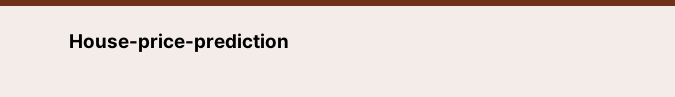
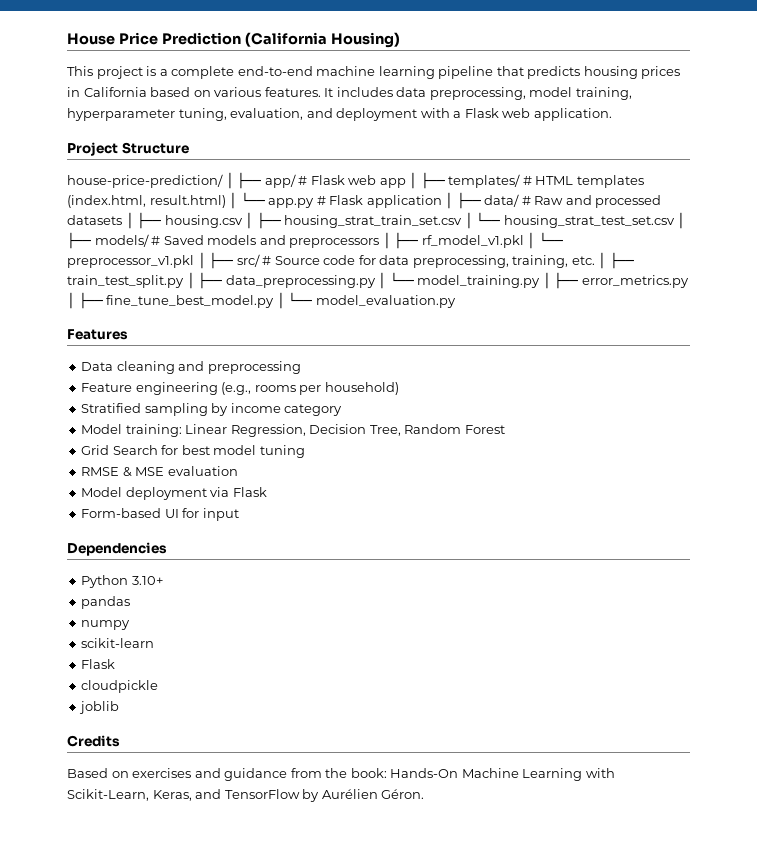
[69,33,289,52] House-price-prediction -> [67,32,400,48] [67,66,681,79] [67,87,632,100] [67,108,612,121] [67,142,189,156] [67,172,644,189] [67,192,662,209] [67,212,686,229] [67,232,563,249] [67,252,634,269] [67,272,689,289] [67,292,456,309] [67,329,128,340] [81,361,301,374] [81,382,399,395] [81,403,343,416] [81,424,505,437] [81,445,305,458] [81,466,238,477] [81,487,267,500] [81,508,239,521] [67,542,167,556] [81,575,163,588] [81,596,131,609] [81,620,131,630] [81,638,155,648] [81,659,116,669] [81,680,159,693] [79,701,120,714] [67,735,120,747] [67,768,615,781] [67,789,425,802] House Price Prediction (California Housing) // This project is a complete end-to-end machine learning pipeline that predicts housing prices in California based on various features. It includes data preprocessing, model training, hyperparameter tuning, evaluation, and deployment with a Flask web application. // Project Structure // house-price-prediction/ │ ├── app/ # Flask web app │ ├── templates/ # HTML templates (index.html, result.html) │ └── app.py # Flask application │ ├── data/ # Raw and processed datasets │ ├── housing.csv │ ├── housing_strat_train_set.csv │ └── housing_strat_test_set.csv │ ├── models/ # Saved models and preprocessors │ ├── rf_model_v1.pkl │ └── preprocessor_v1.pkl │ ├── src/ # Source code for data preprocessing, training, etc. │ ├── train_test_split.py │ ├── data_preprocessing.py │ └── model_training.py │ ├── error_metrics.py │ ├── fine_tune_best_model.py │ └── model_evaluation.py // Features // Data cleaning and preprocessing // Feature engineering (e.g., rooms per household) // Stratified sampling by income category // Model training: Linear Regression, Decision Tree, Random Forest // Grid Search for best model tuning // RMSE & MSE evaluation // Model deployment via Flask // Form-based UI for input // Dependencies // Python 3.10+ // pandas // numpy // scikit-learn // Flask // cloudpickle // joblib // Credits // Based on exercises and guidance from the book: Hands-On Machine Learning with Scikit-Learn, Keras, and TensorFlow by Aurélien Géron.

